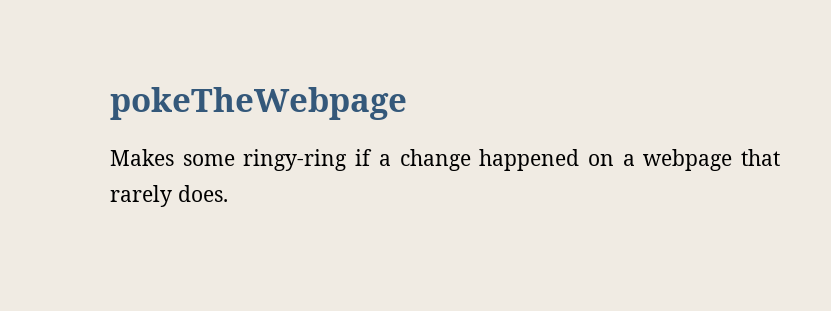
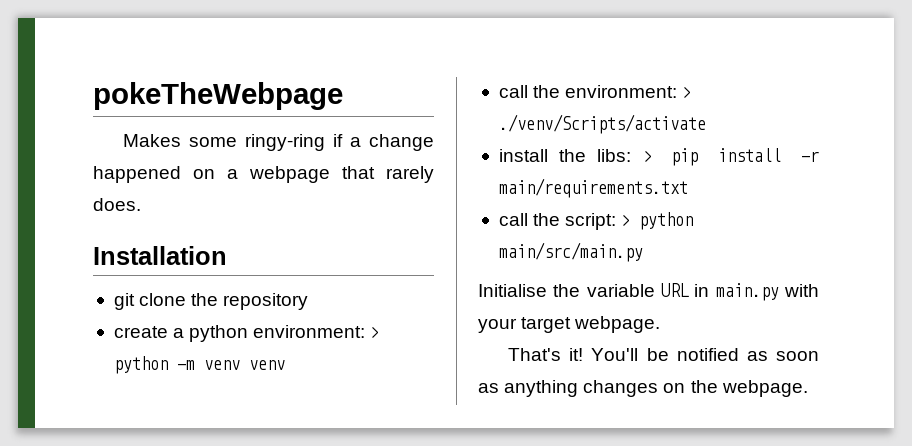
(228, 193) none -> [93,246,227,265] [113,293,309,310] [113,325,380,342] [113,356,285,374] [498,85,692,98] [498,114,706,134] [498,148,819,166] [498,178,688,198] [498,212,694,230] [498,242,643,262] [478,283,819,301] [478,316,661,333] [508,348,819,361] [478,380,808,397] // Installation // git clone the repository // create a python environment: > python -m venv venv // call the environment: > ./venv/Scripts/activate // install the libs: > pip install -r main/requirements.txt // call the script: > python main/src/main.py // Initialise the variable URL in main.py with your target webpage. // That's it! You'll be notified as soon as anything changes on the webpage.

